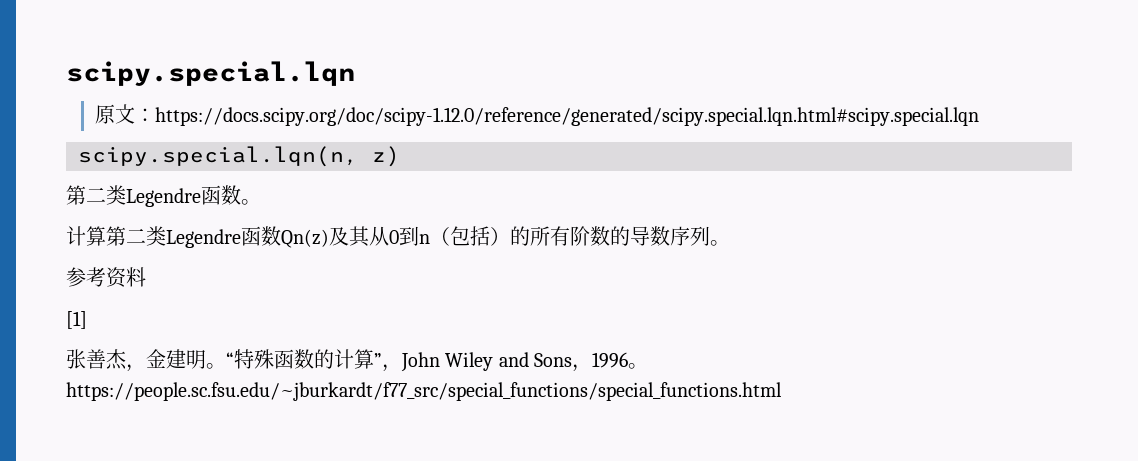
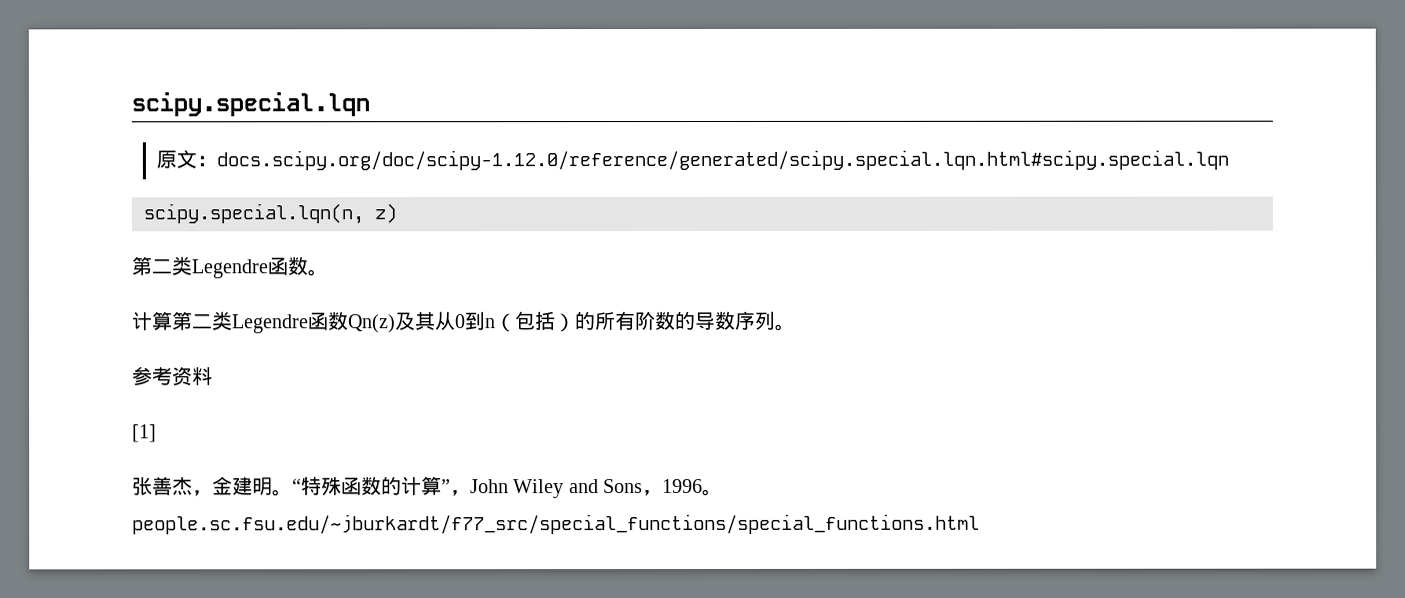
[155,107,980,126] https://docs.scipy.org/doc/scipy-1.12.0/reference/generated/scipy.special.lqn.html#scipy.special.lqn -> [215,149,1229,171] docs.scipy.org/doc/scipy-1.12.0/reference/generated/scipy.special.lqn.html#scipy.special.lqn
[66,382,782,401] https://people.sc.fsu.edu/~jburkardt/f77_src/special_functions/special_functions.html -> [132,513,980,535] people.sc.fsu.edu/~jburkardt/f77_src/special_functions/special_functions.html

